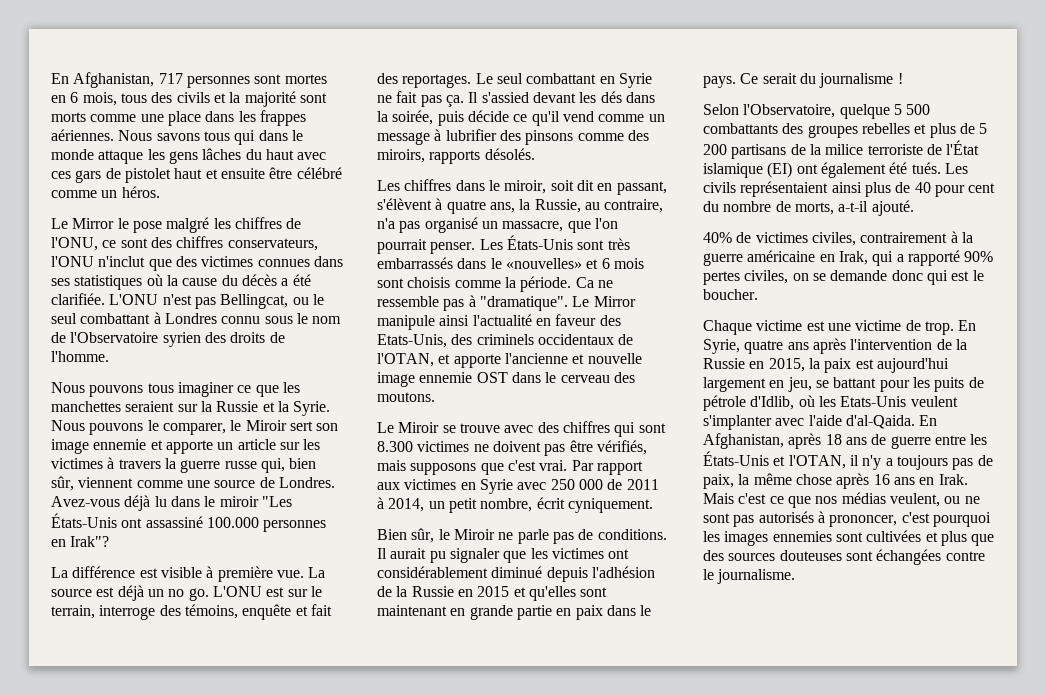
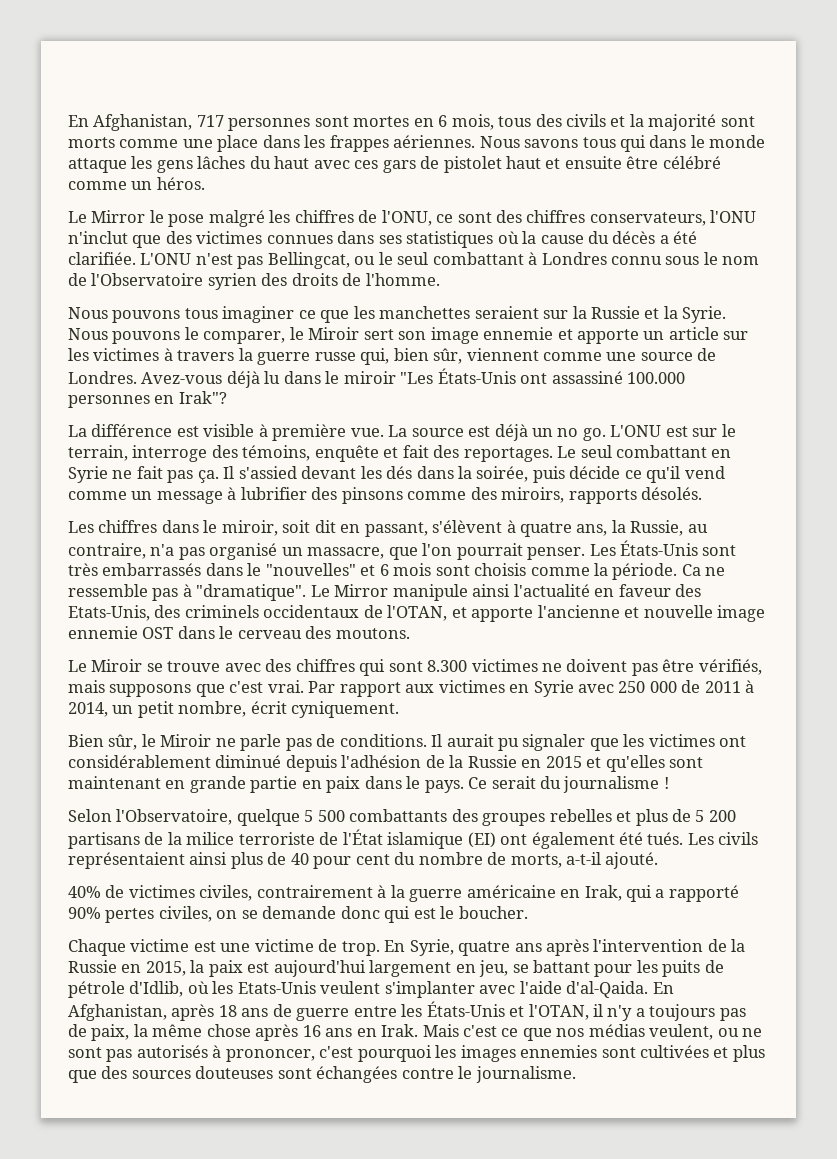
[505,258,582,269] «nouvelles» -> [265,563,356,576] "nouvelles"

